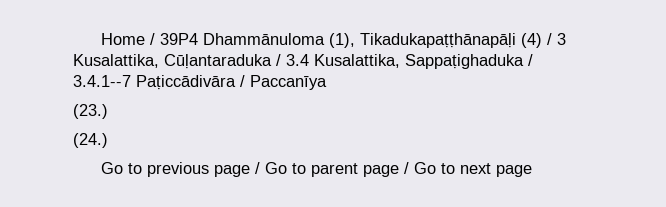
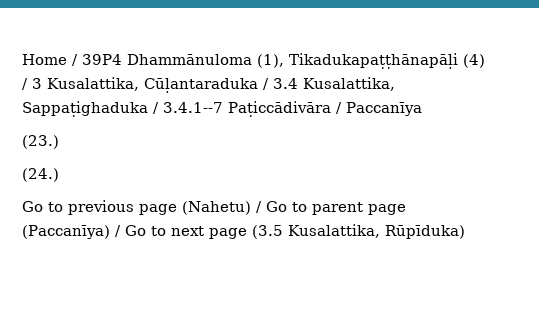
(250, 171) none -> [182,201,251,215] (Nahetu)
(399, 171) none -> [22,225,110,239] (Paccanīya)
(532, 171) none -> [252,224,465,239] (3.5 Kusalattika, Rūpīduka)

